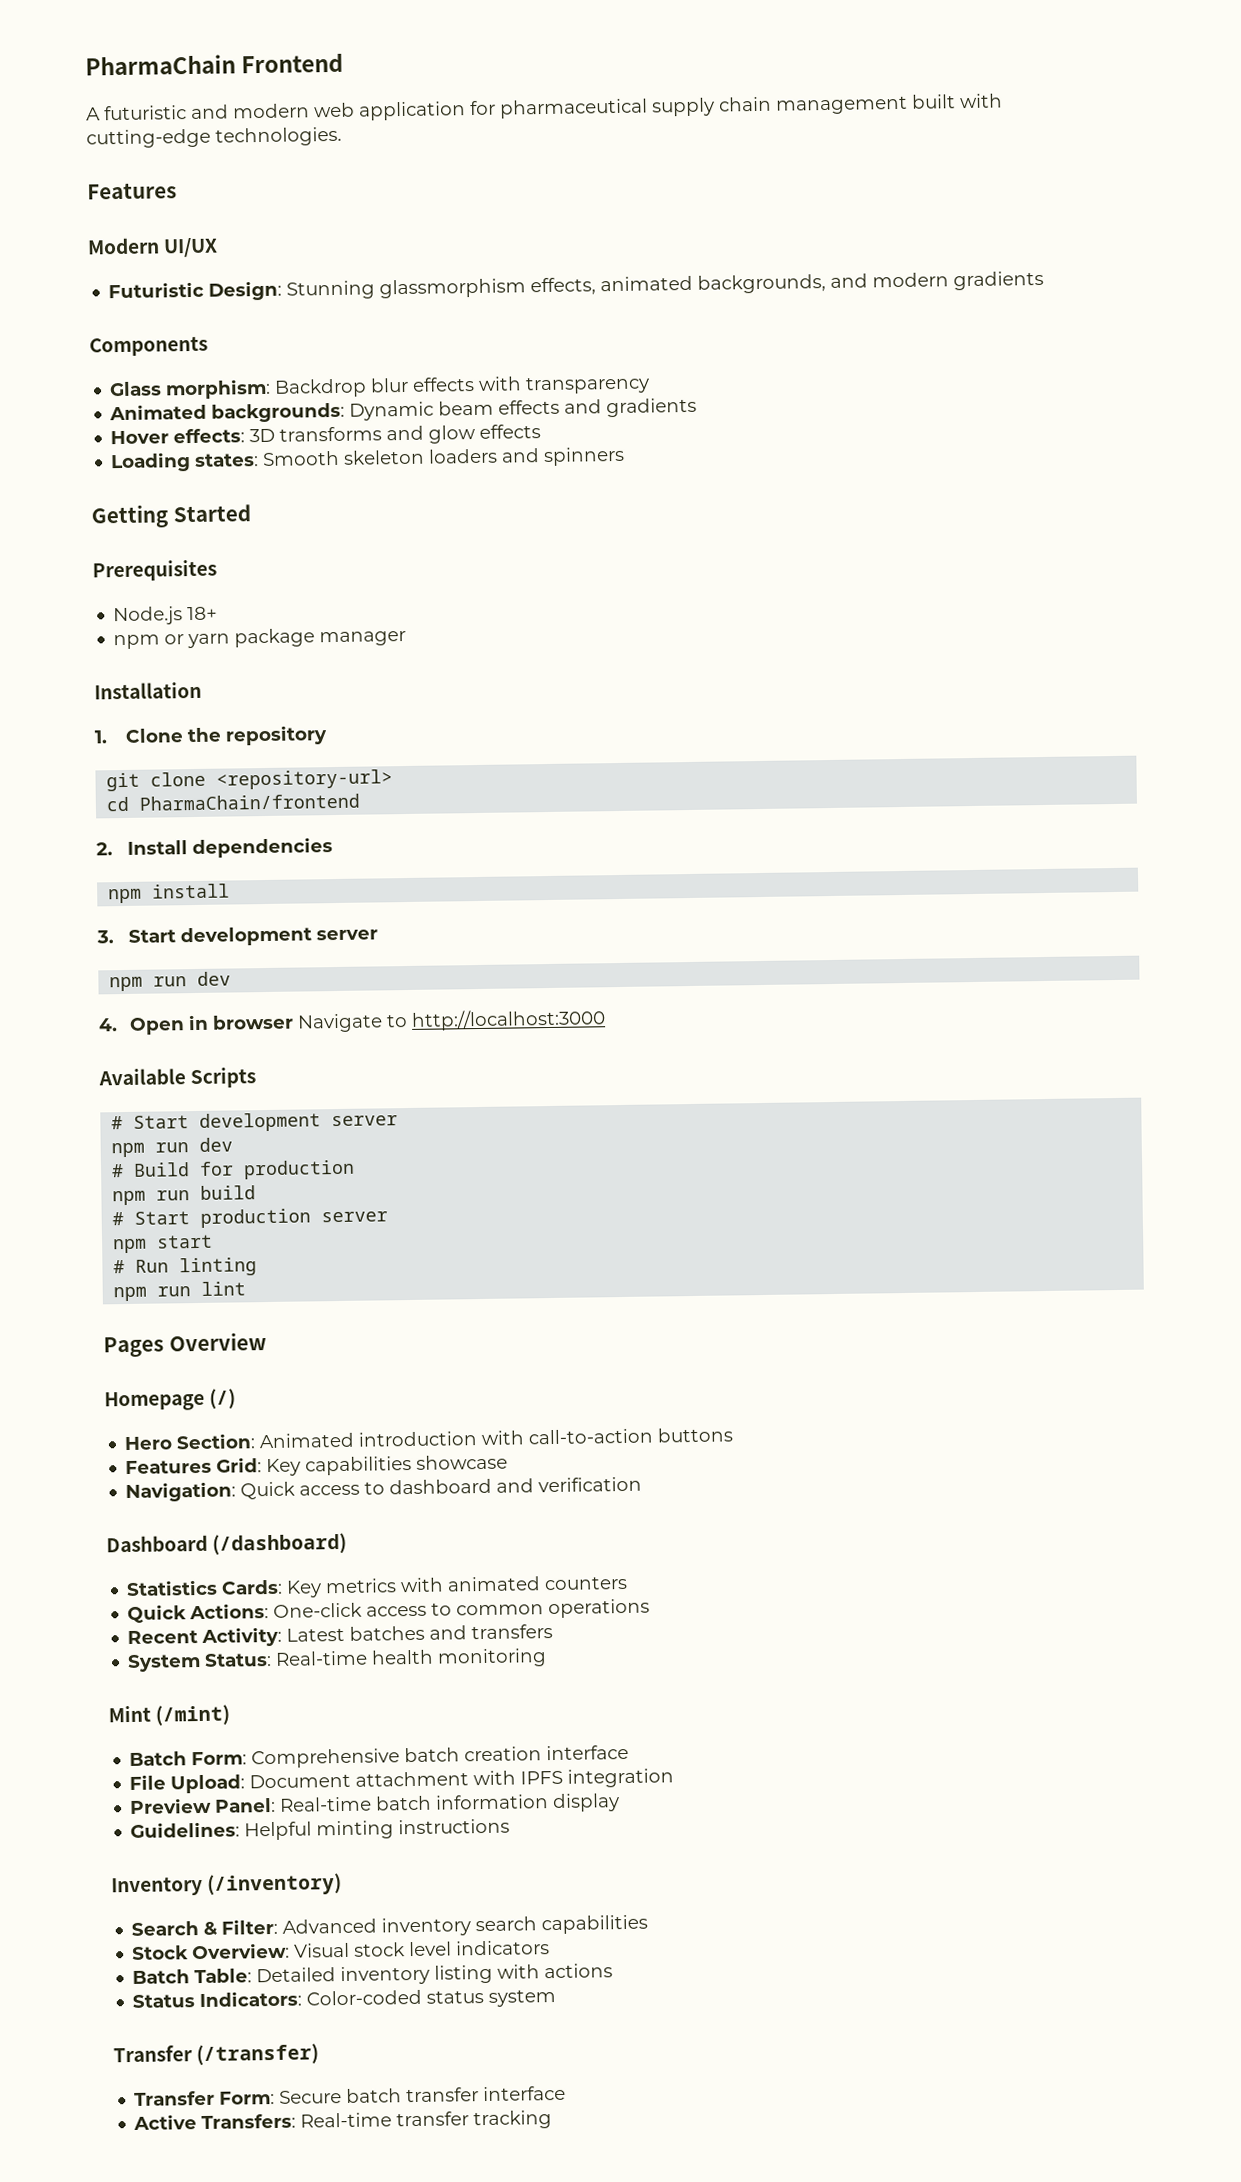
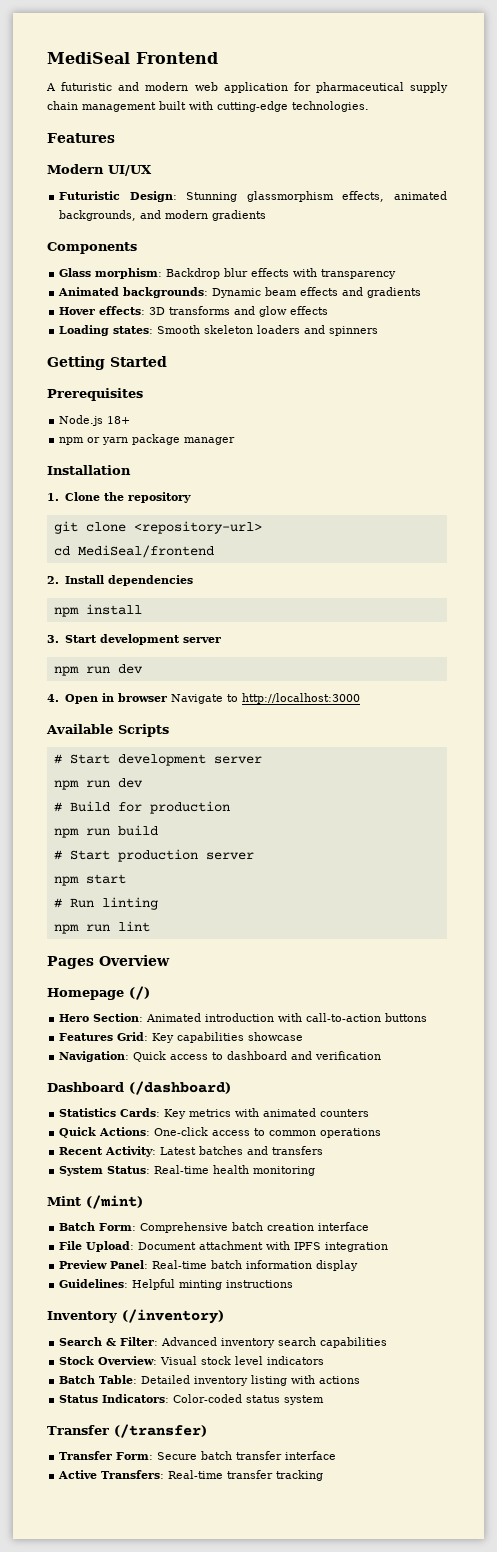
[85,54,236,76] PharmaChain -> [47,52,130,64] MediSeal
[139,793,361,811] PharmaChain/frontend -> [77,545,214,558] MediSeal/frontend

